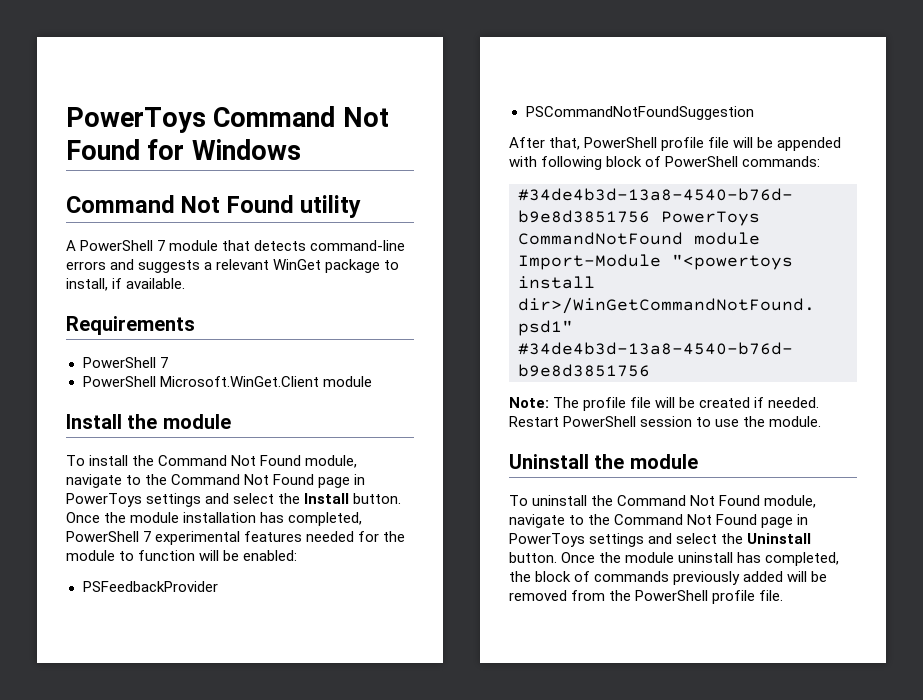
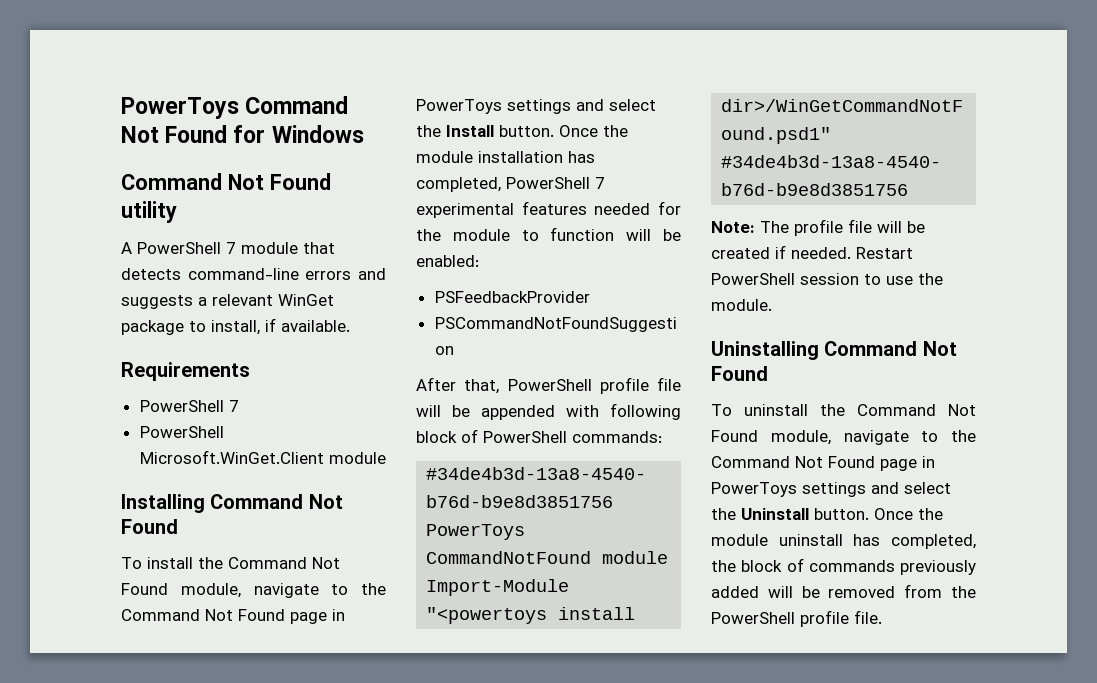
[66,414,231,429] Install the module -> [121,494,343,513] [121,519,178,534] Installing Command Not Found
[509,454,698,469] Uninstall the module -> [711,341,957,360] [711,366,768,381] Uninstalling Command Not Found

